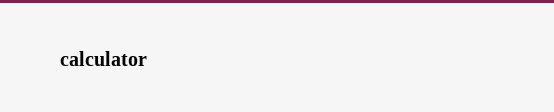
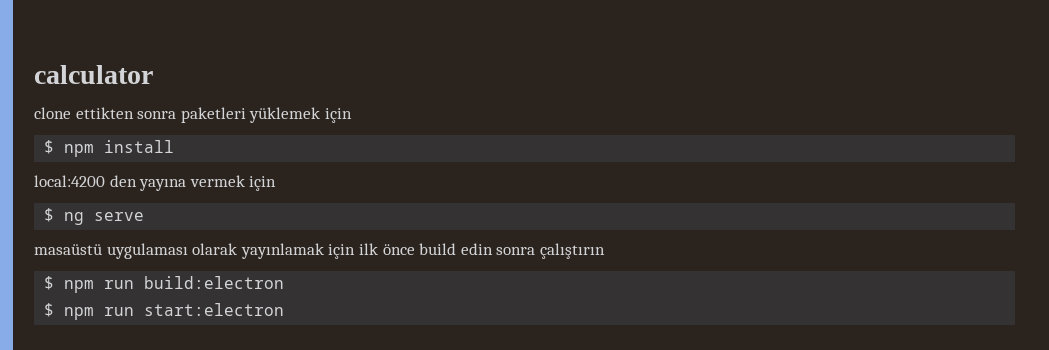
(147, 58) none -> [34,107,352,123] [44,140,175,157] [34,175,277,191] [44,208,145,225] [34,243,605,259] [44,276,285,293] [44,303,285,320] // clone ettikten sonra paketleri yüklemek için // $ npm install // local:4200 den yayına vermek için // $ ng serve // masaüstü uygulaması olarak yayınlamak için ilk önce build edin sonra çalıştırın // $ npm run build:electron // $ npm run start:electron

